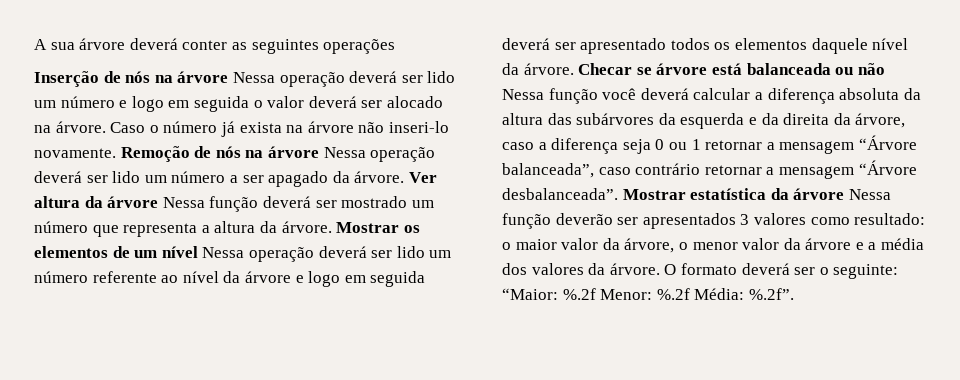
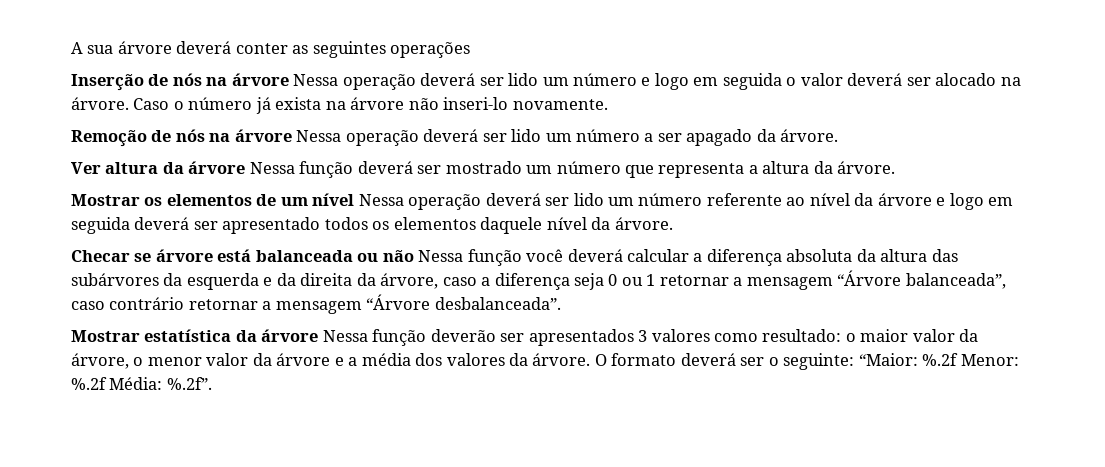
(116, 153) none -> (608, 104) //
(405, 177) none -> (839, 135) //
(332, 227) none -> (896, 167) //
(574, 69) none -> (673, 223) //
(618, 194) none -> (561, 303) //

